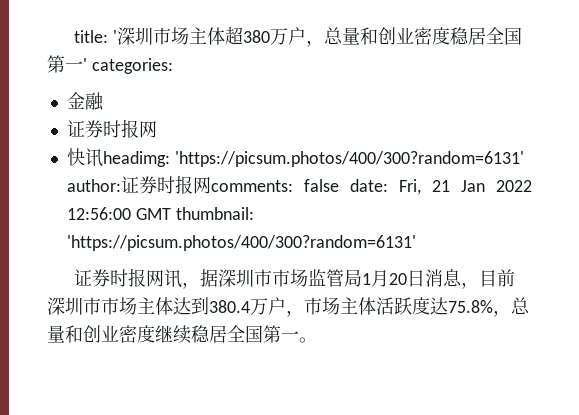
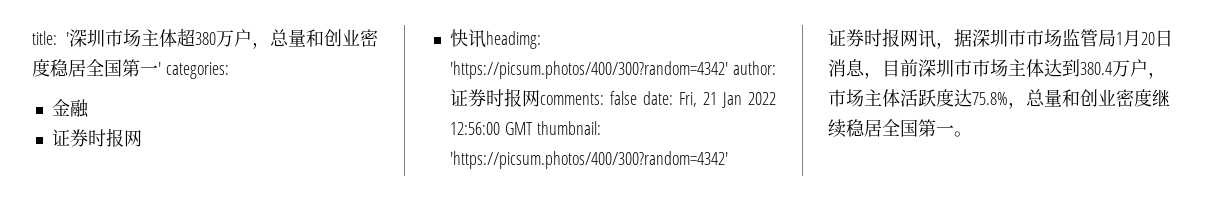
[174,151,524,167] 'https://picsum.photos/400/300?random=6131' -> [449,61,728,79] 'https://picsum.photos/400/300?random=4342'
[66,235,416,251] 'https://picsum.photos/400/300?random=6131' -> [449,151,728,169] 'https://picsum.photos/400/300?random=4342'

